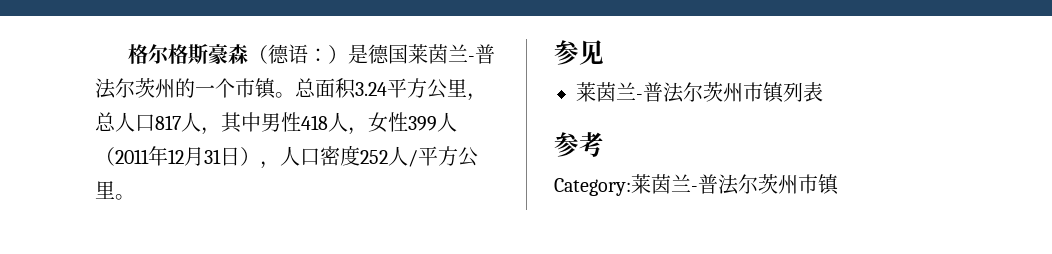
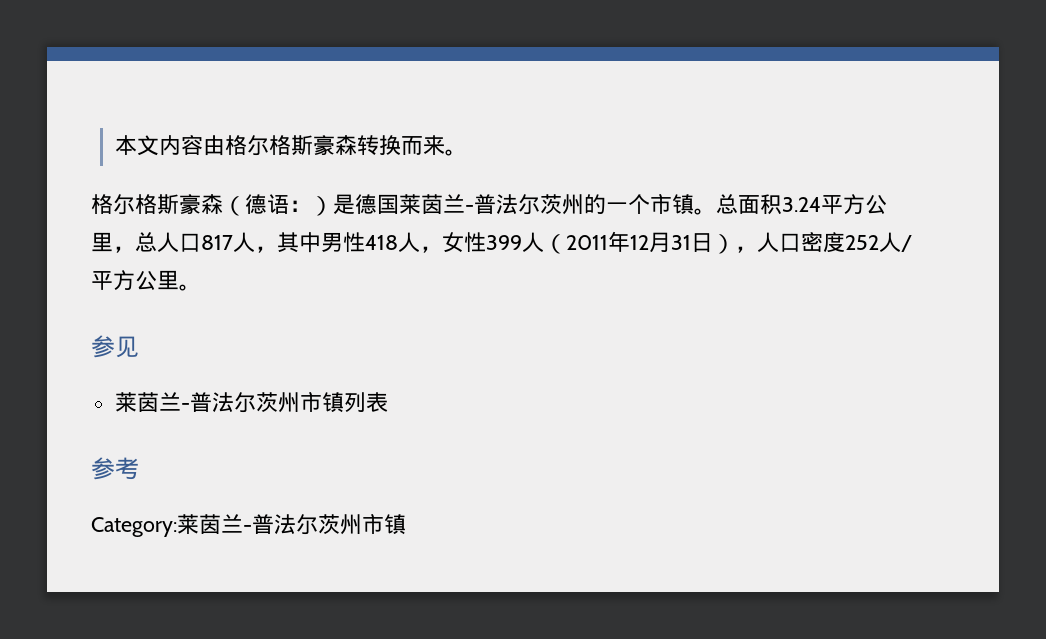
(128, 54) none -> [114,135,467,156] 本文内容由格尔格斯豪森转换而来。 //

